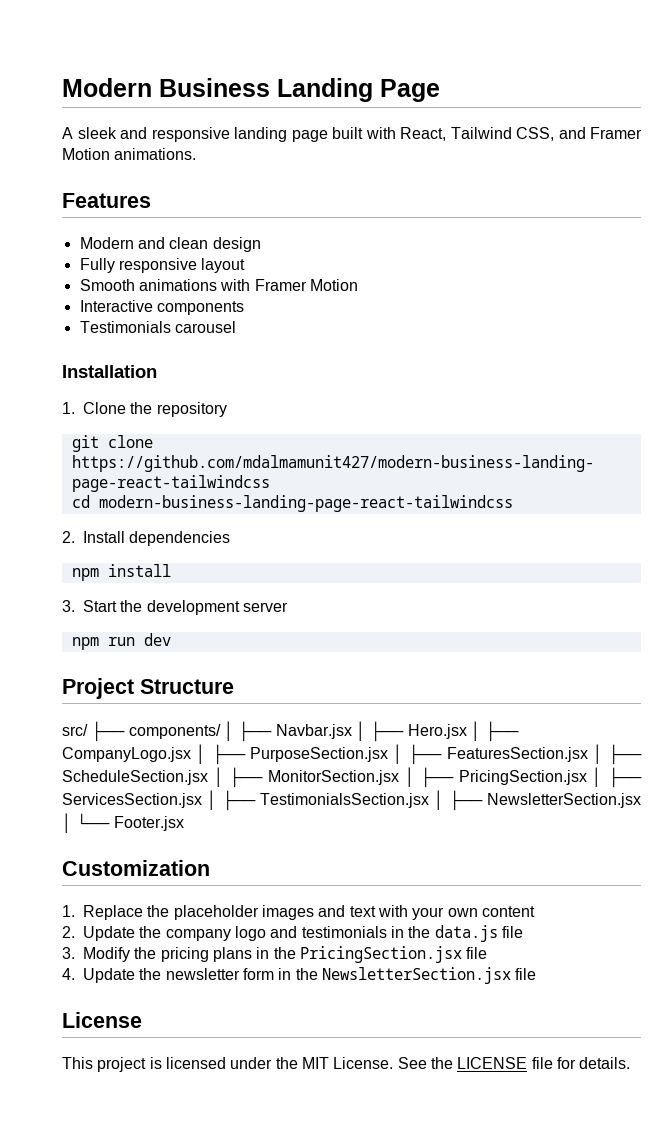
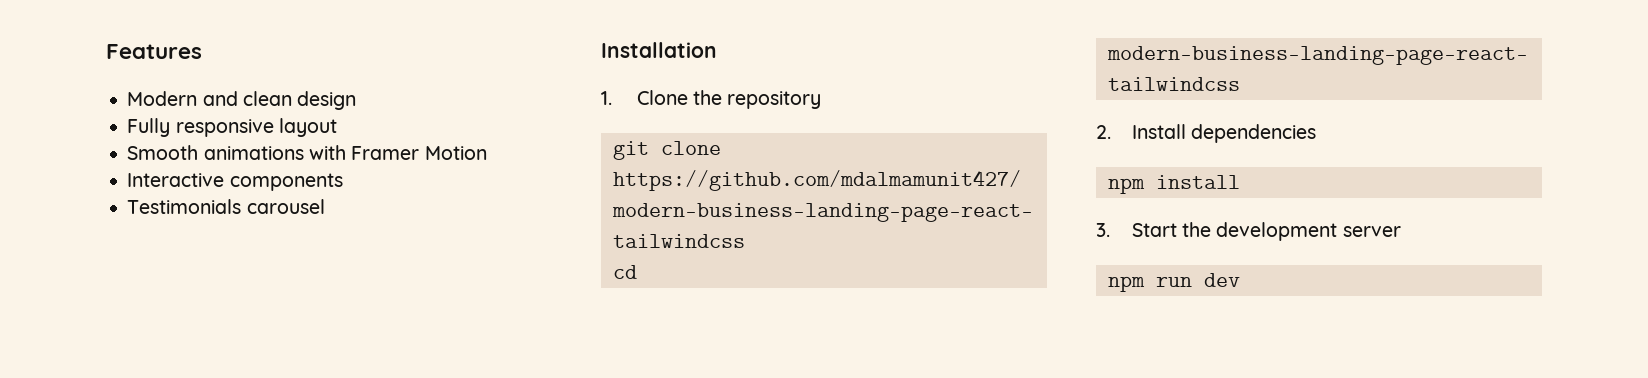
[62,78,440,102] [62,127,642,142] [62,148,197,160] Modern Business Landing Page // A sleek and responsive landing page built with React, Tailwind CSS, and Framer Motion animations. // -> (106, 51) none
[62,678,234,699] [62,721,520,742] [62,744,642,765] [62,767,642,788] [62,790,641,811] [62,813,184,833] [62,860,210,876] [62,905,535,920] [62,925,523,942] [62,946,488,963] [62,967,537,984] [62,1012,142,1028] [62,1057,631,1072] // Project Structure // src/ ├── components/ │ ├── Navbar.jsx │ ├── Hero.jsx │ ├── CompanyLogo.jsx │ ├── PurposeSection.jsx │ ├── FeaturesSection.jsx │ ├── ScheduleSection.jsx │ ├── MonitorSection.jsx │ ├── PricingSection.jsx │ ├── ServicesSection.jsx │ ├── TestimonialsSection.jsx │ ├── NewsletterSection.jsx │ └── Footer.jsx // Customization // 1. Replace the placeholder images and text with your own content // 2. Update the company logo and testimonials in the data.js file // 3. Modify the pricing plans in the PricingSection.jsx file // 4. Update the newsletter form in the NewsletterSection.jsx file // License // This project is licensed under the MIT License. See the LICENSE file for details. -> (1240, 280) none

